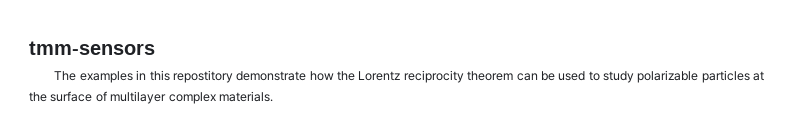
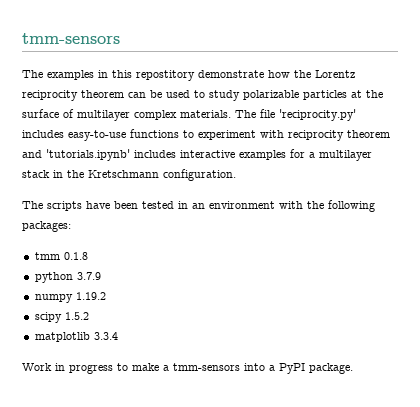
(273, 96) none -> [235,109,356,121] [22,129,390,141] [22,149,372,161] [22,169,236,181] [22,200,375,212] [22,221,71,232] [34,252,88,260] [34,272,101,283] [34,292,106,303] [34,312,89,323] [34,332,118,342] [22,363,353,374] The file 'reciprocity.py' includes easy-to-use functions to experiment with reciprocity theorem and 'tutorials.ipynb' includes interactive examples for a multilayer stack in the Kretschmann configuration. // The scripts have been tested in an environment with the following packages: // tmm 0.1.8 // python 3.7.9 // numpy 1.19.2 // scipy 1.5.2 // matplotlib 3.3.4 // Work in progress to make a tmm-sensors into a PyPI package.

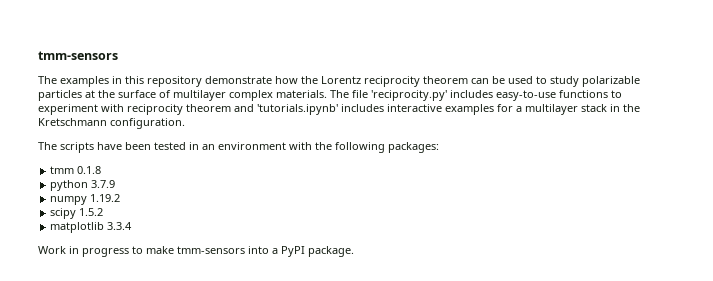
[136,70,195,81] repostitory -> [147,76,202,87] repository
[163,365,169,371] a -> (174, 250) none

